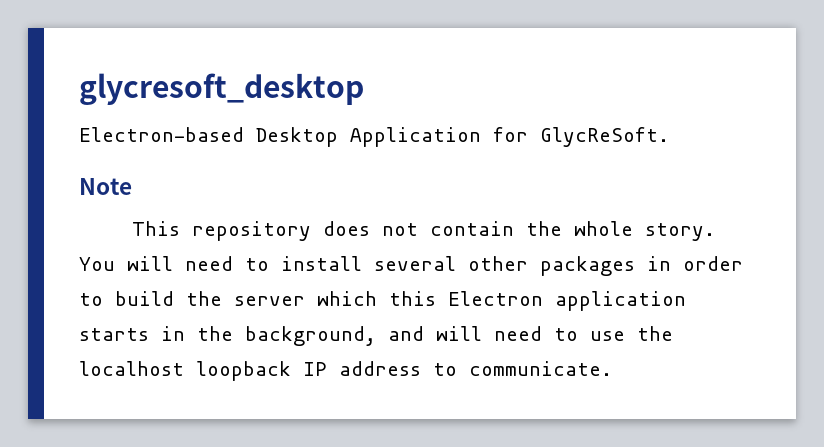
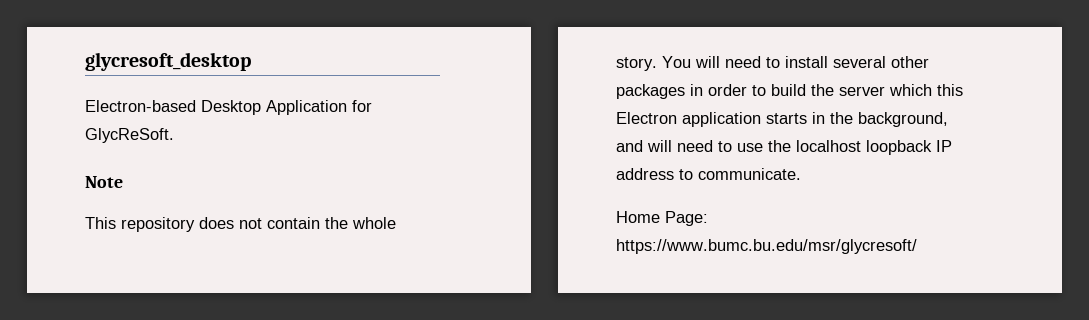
(612, 368) none -> [616,211,708,226] [616,239,917,254] // Home Page: https://www.bumc.bu.edu/msr/glycresoft/

